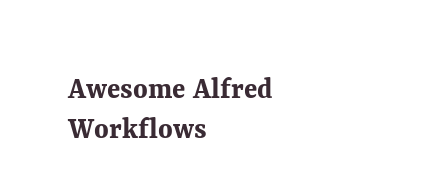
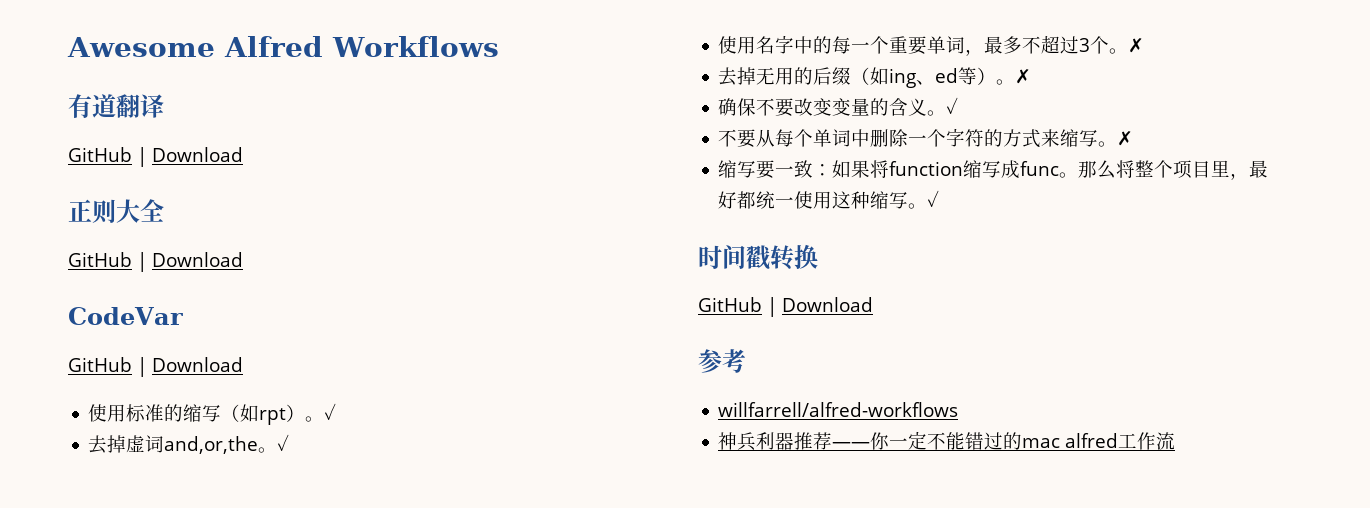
(207, 127) none -> [68,94,164,118] [68,147,243,167] [68,199,164,224] [68,252,243,272] [68,307,183,325] [68,357,243,377] [88,403,337,425] [88,434,290,454] [718,35,1145,56] [718,67,1032,88] [718,97,959,117] [718,128,1134,148] [718,160,1269,180] [718,190,940,209] [698,244,818,270] [698,297,873,317] [698,349,746,373] [718,402,959,417] [718,431,1176,451] // 有道翻译 // GitHub | Download // 正则大全 // GitHub | Download // CodeVar // GitHub | Download // 使用标准的缩写（如rpt）。✓ // 去掉虚词and,or,the。✓ // 使用名字中的每一个重要单词，最多不超过3个。✗ // 去掉无用的后缀（如ing、ed等）。✗ // 确保不要改变变量的含义。✓ // 不要从每个单词中删除一个字符的方式来缩写。✗ // 缩写要一致：如果将function缩写成func。那么将整个项目里，最好都统一使用这种缩写。✓ // 时间戳转换 // GitHub | Download // 参考 // willfarrell/alfred-workflows // 神兵利器推荐——你一定不能错过的mac alfred工作流

